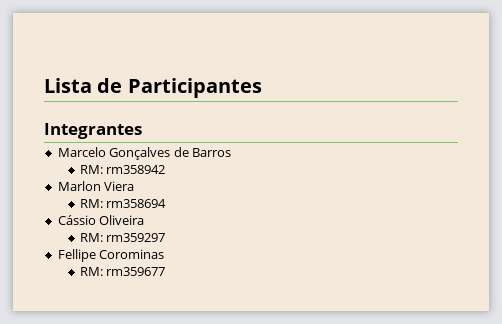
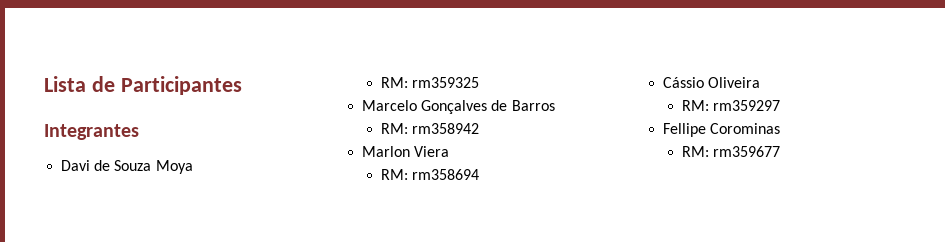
(142, 131) none -> [61,160,193,174] [380,77,479,88] // Davi de Souza Moya // RM: rm359325

